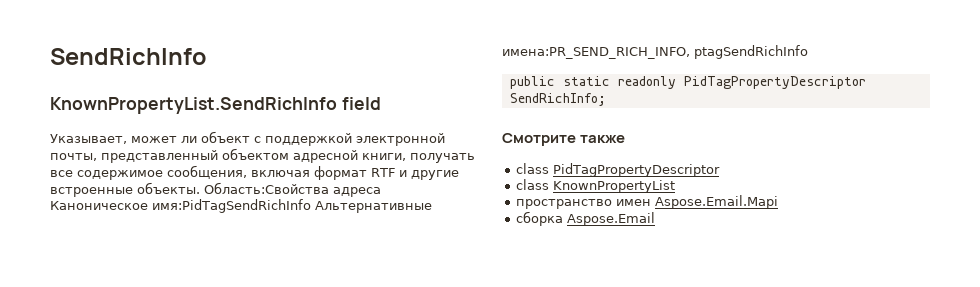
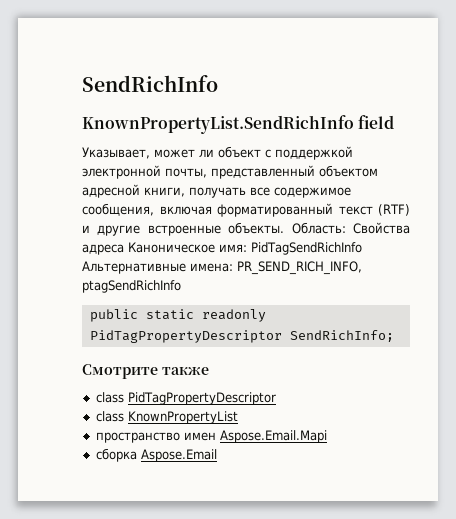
[314,166,395,180] формат RTF -> [217,203,410,217] форматированный текст (RTF)
[204,182,381,197] [50,199,432,213] [502,47,690,59] Область:Свойства адреса Каноническое имя:PidTagSendRichInfo Альтернативные имена:PR_SEND_RICH_INFO, -> [291,222,410,234] [82,242,362,255] [82,261,362,275] Область: Свойства адреса Каноническое имя: PidTagSendRichInfo Альтернативные имена: PR_SEND_RICH_INFO,

